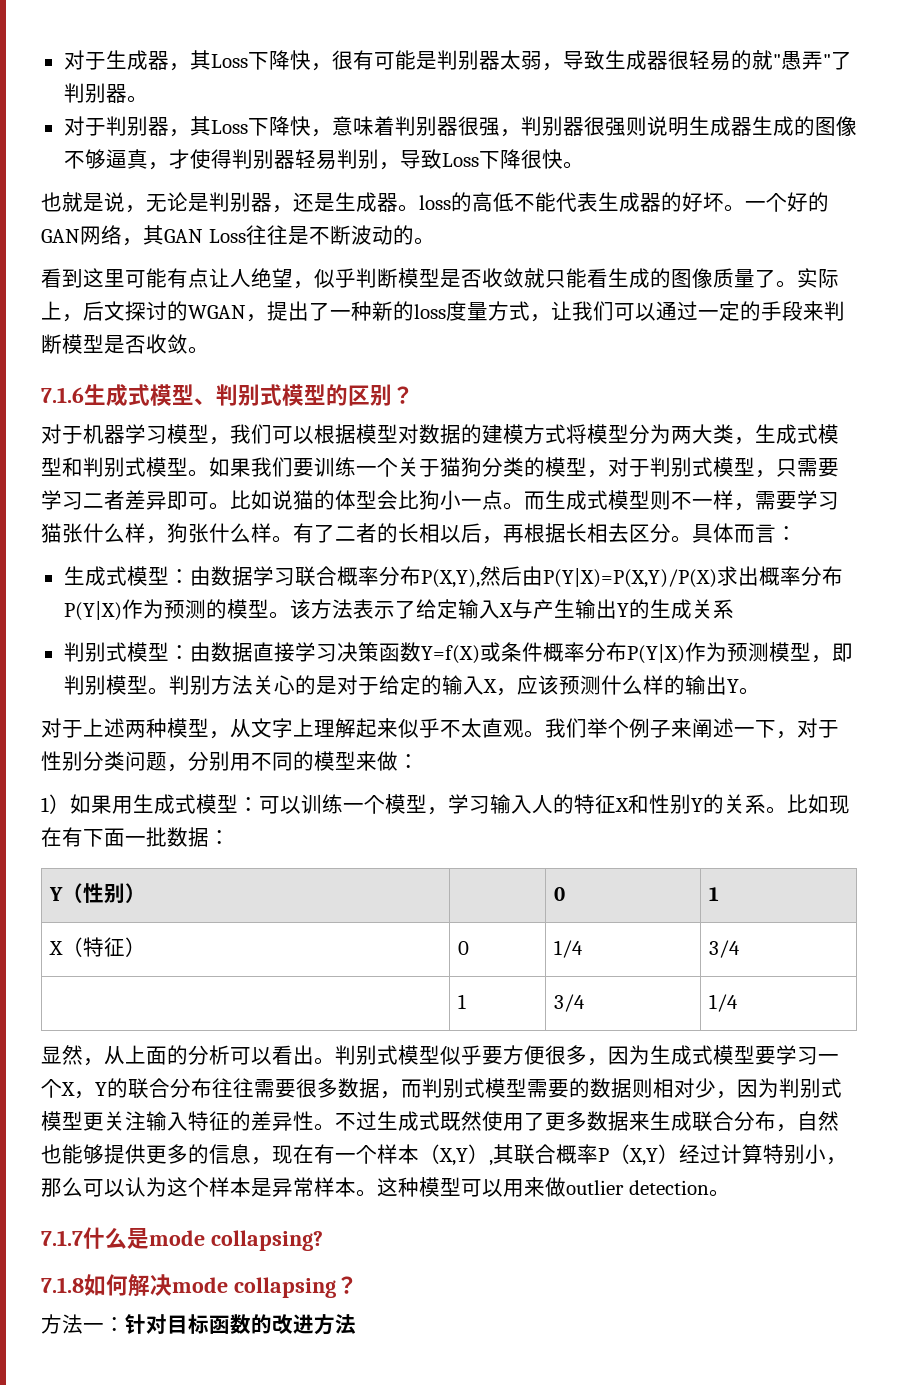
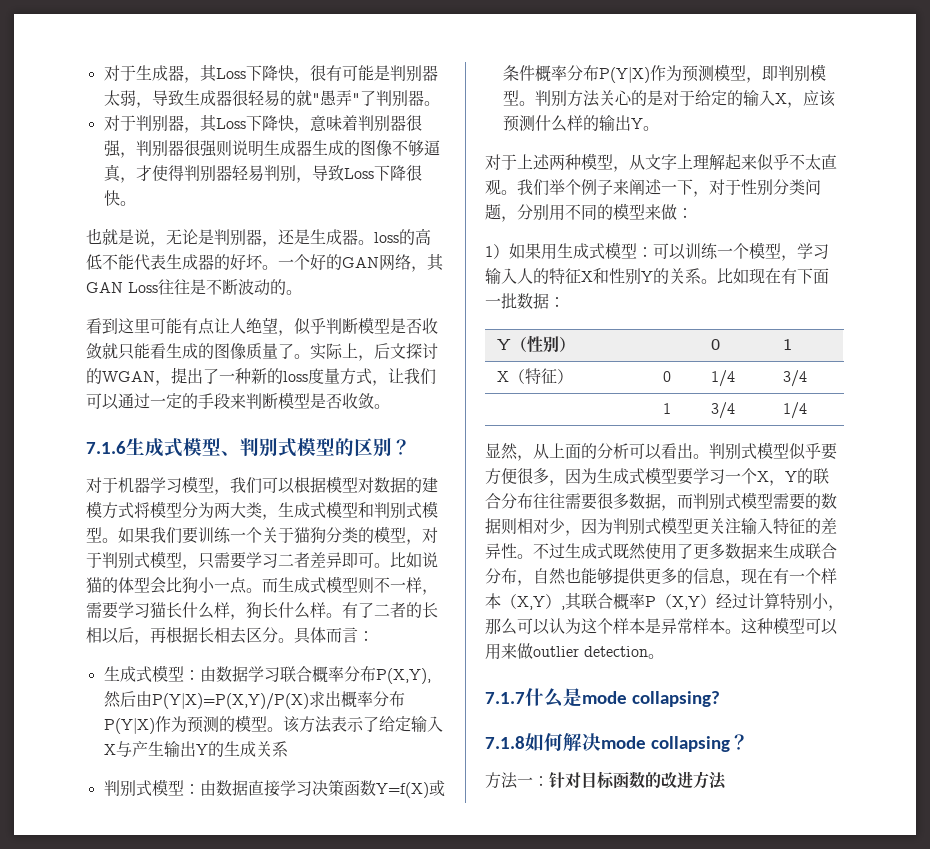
[62,523,83,543] 张 -> [166,602,182,618] 长
[188,523,209,543] 张 -> [262,602,278,618] 长

